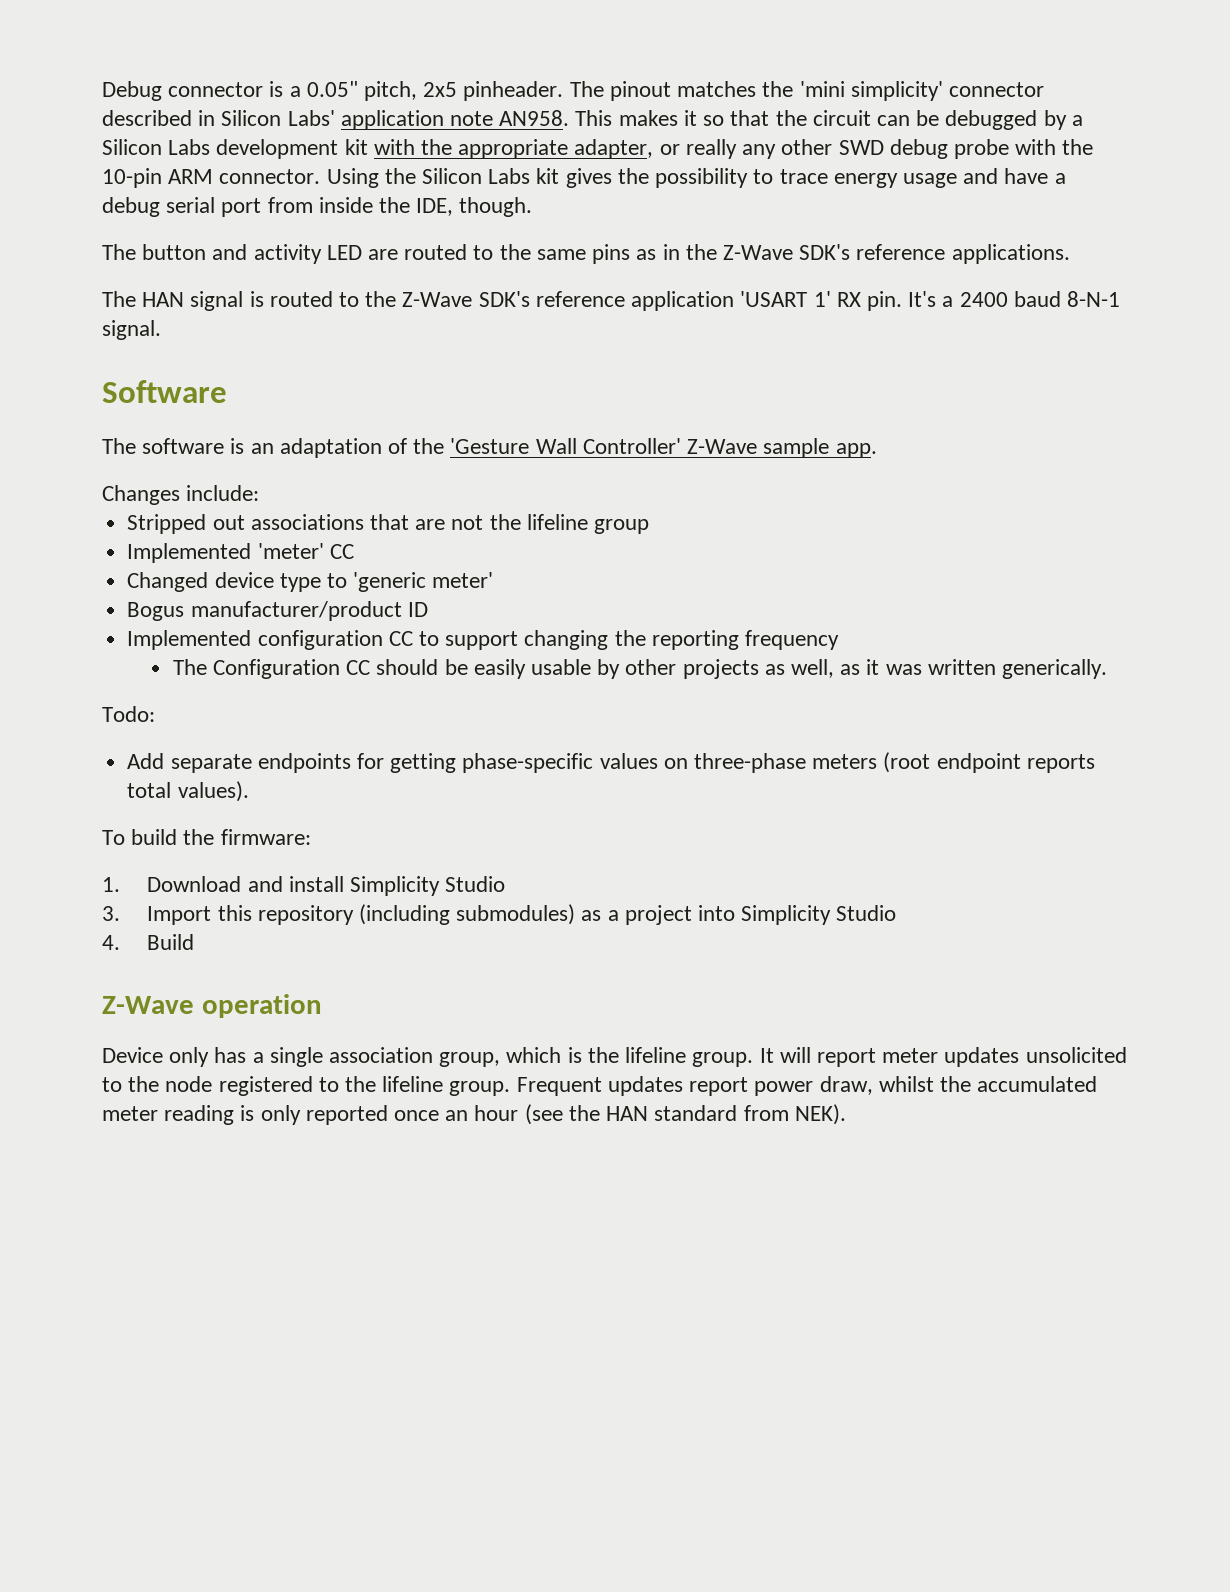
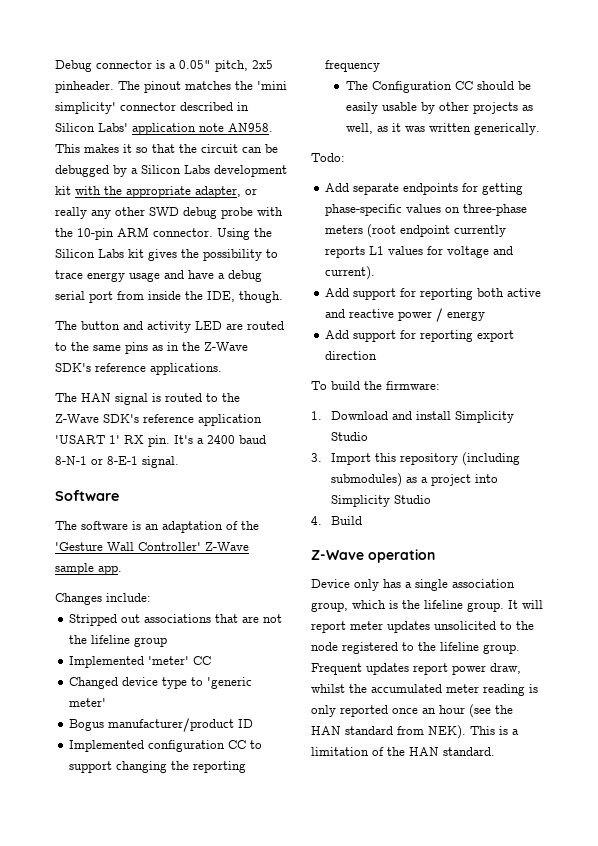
(1120, 299) none -> [91,456,138,465] or 8-E-1
[1026,754,1095,773] [127,781,249,802] reports total values). -> [454,225,507,237] [325,246,514,258] [325,266,376,280] [325,288,542,300] [325,308,486,322] [325,330,515,342] [325,351,378,360] currently reports L1 values for voltage and current). // Add support for reporting both active and reactive power / energy // Add support for reporting export direction
(846, 1114) none -> [470,726,519,735] [311,747,495,756] This is a limitation of the HAN standard.

